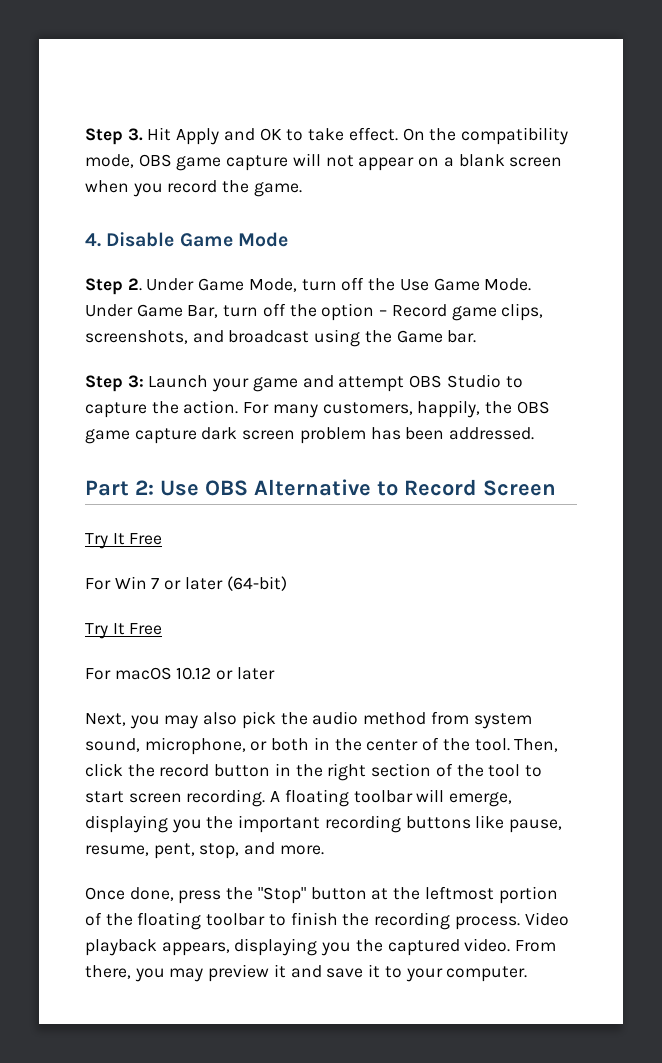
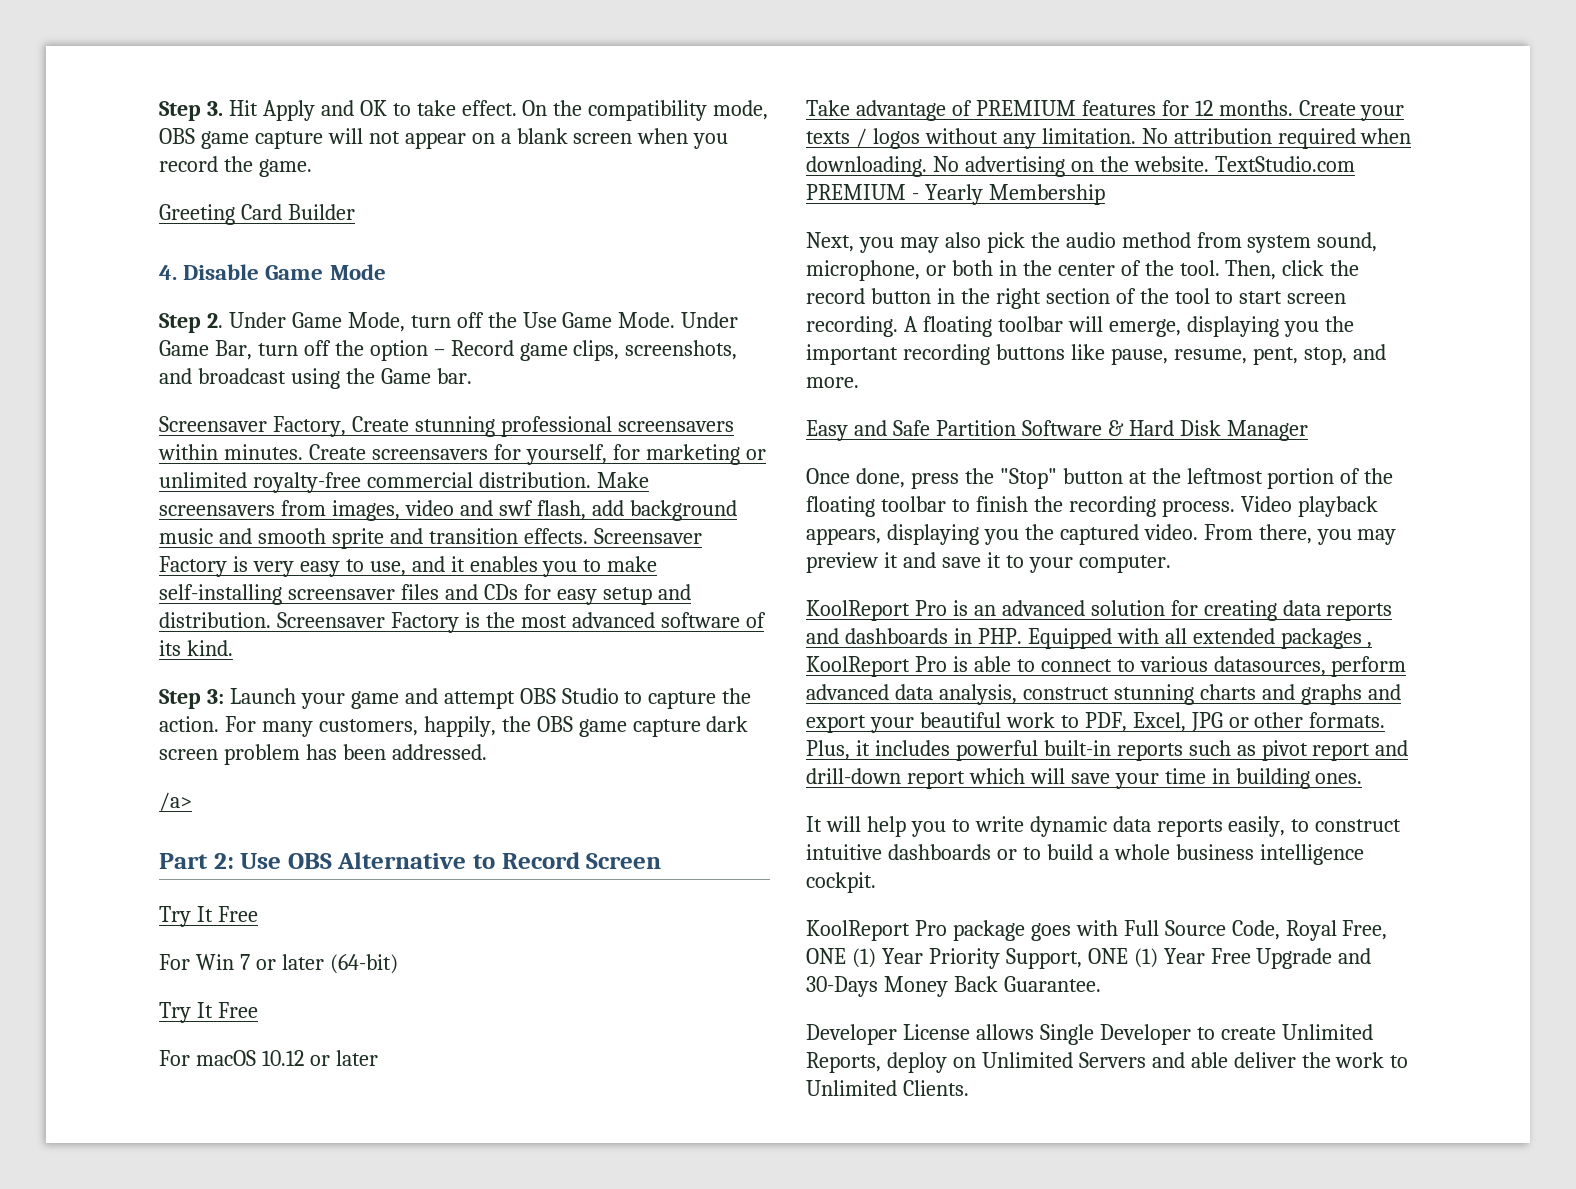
(302, 189) none -> [159,204,355,225] // Greeting Card Builder
(477, 336) none -> [159,416,734,437] [158,444,766,465] [159,472,649,493] [159,500,737,521] [159,528,702,549] [159,556,658,577] [159,584,691,605] [159,612,766,633] [159,640,233,656] // Screensaver Factory, Create stunning professional screensavers within minutes. Create screensavers for yourself, for marketing or unlimited royalty-free commercial distribution. Make screensavers from images, video and swf flash, add background music and smooth sprite and transition effects. Screensaver Factory is very easy to use, and it enables you to make self-installing screensaver files and CDs for easy setup and distribution. Screensaver Factory is the most advanced software of its kind.
(535, 433) none -> [159,792,192,811] // /a>
(275, 673) none -> [806,100,1405,121] [806,128,1412,149] [806,156,1355,177] [806,184,1105,205] // Take advantage of PREMIUM features for 12 months. Create your texts / logos without any limitation. No attribution required when downloading. No advertising on the website. TextStudio.com PREMIUM - Yearly Membership
(324, 850) none -> [806,420,1308,441] // Easy and Safe Partition Software & Hard Disk Manager
(528, 974) none -> [806,600,1393,621] [806,628,1373,649] [806,656,1407,677] [806,684,1401,705] [806,712,1386,733] [806,740,1409,761] [806,768,1363,789] [806,816,1402,837] [806,844,1364,865] [806,872,876,893] [806,920,1388,941] [806,948,1372,969] [806,976,1101,997] [806,1024,1373,1045] [806,1052,1409,1073] [806,1080,969,1096] // KoolReport Pro is an advanced solution for creating data reports and dashboards in PHP. Equipped with all extended packages , KoolReport Pro is able to connect to various datasources, perform advanced data analysis, construct stunning charts and graphs and export your beautiful work to PDF, Excel, JPG or other formats. Plus, it includes powerful built-in reports such as pivot report and drill-down report which will save your time in building ones. // It will help you to write dynamic data reports easily, to construct intuitive dashboards or to build a whole business intelligence cockpit. // KoolReport Pro package goes with Full Source Code, Royal Free, ONE (1) Year Priority Support, ONE (1) Year Free Upgrade and 30-Days Money Back Guarantee. // Developer License allows Single Developer to create Unlimited Reports, deploy on Unlimited Servers and able deliver the work to Unlimited Clients.

